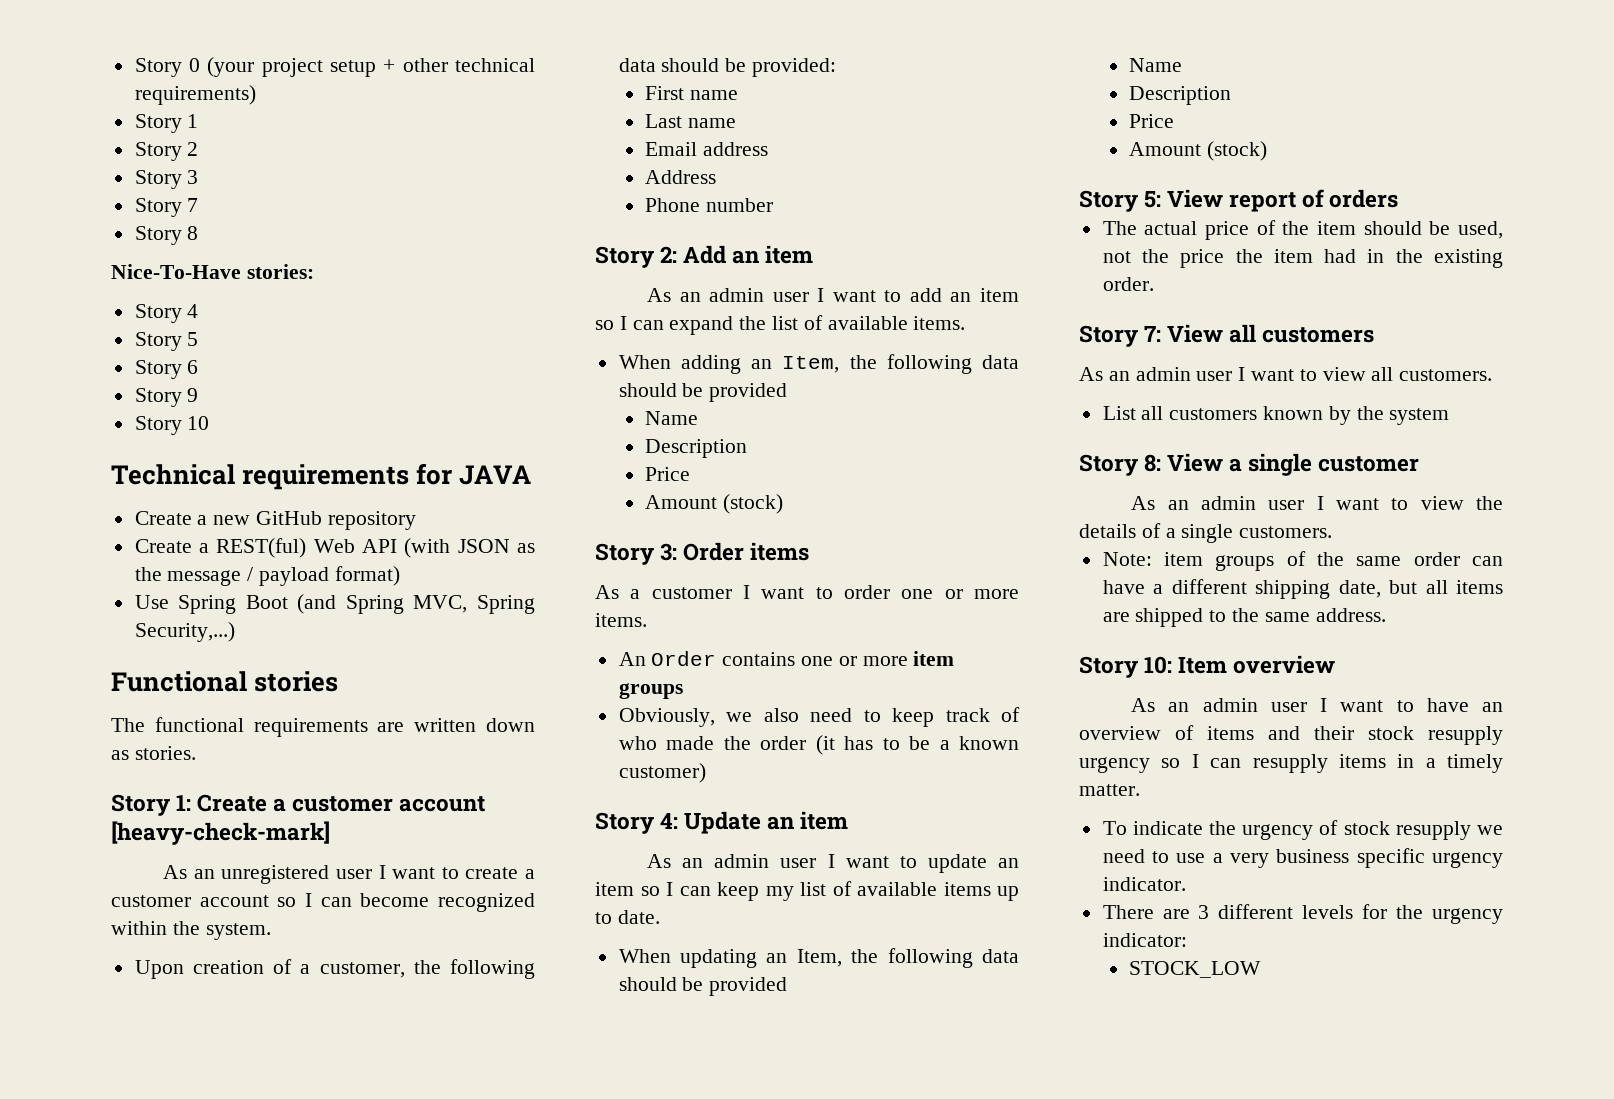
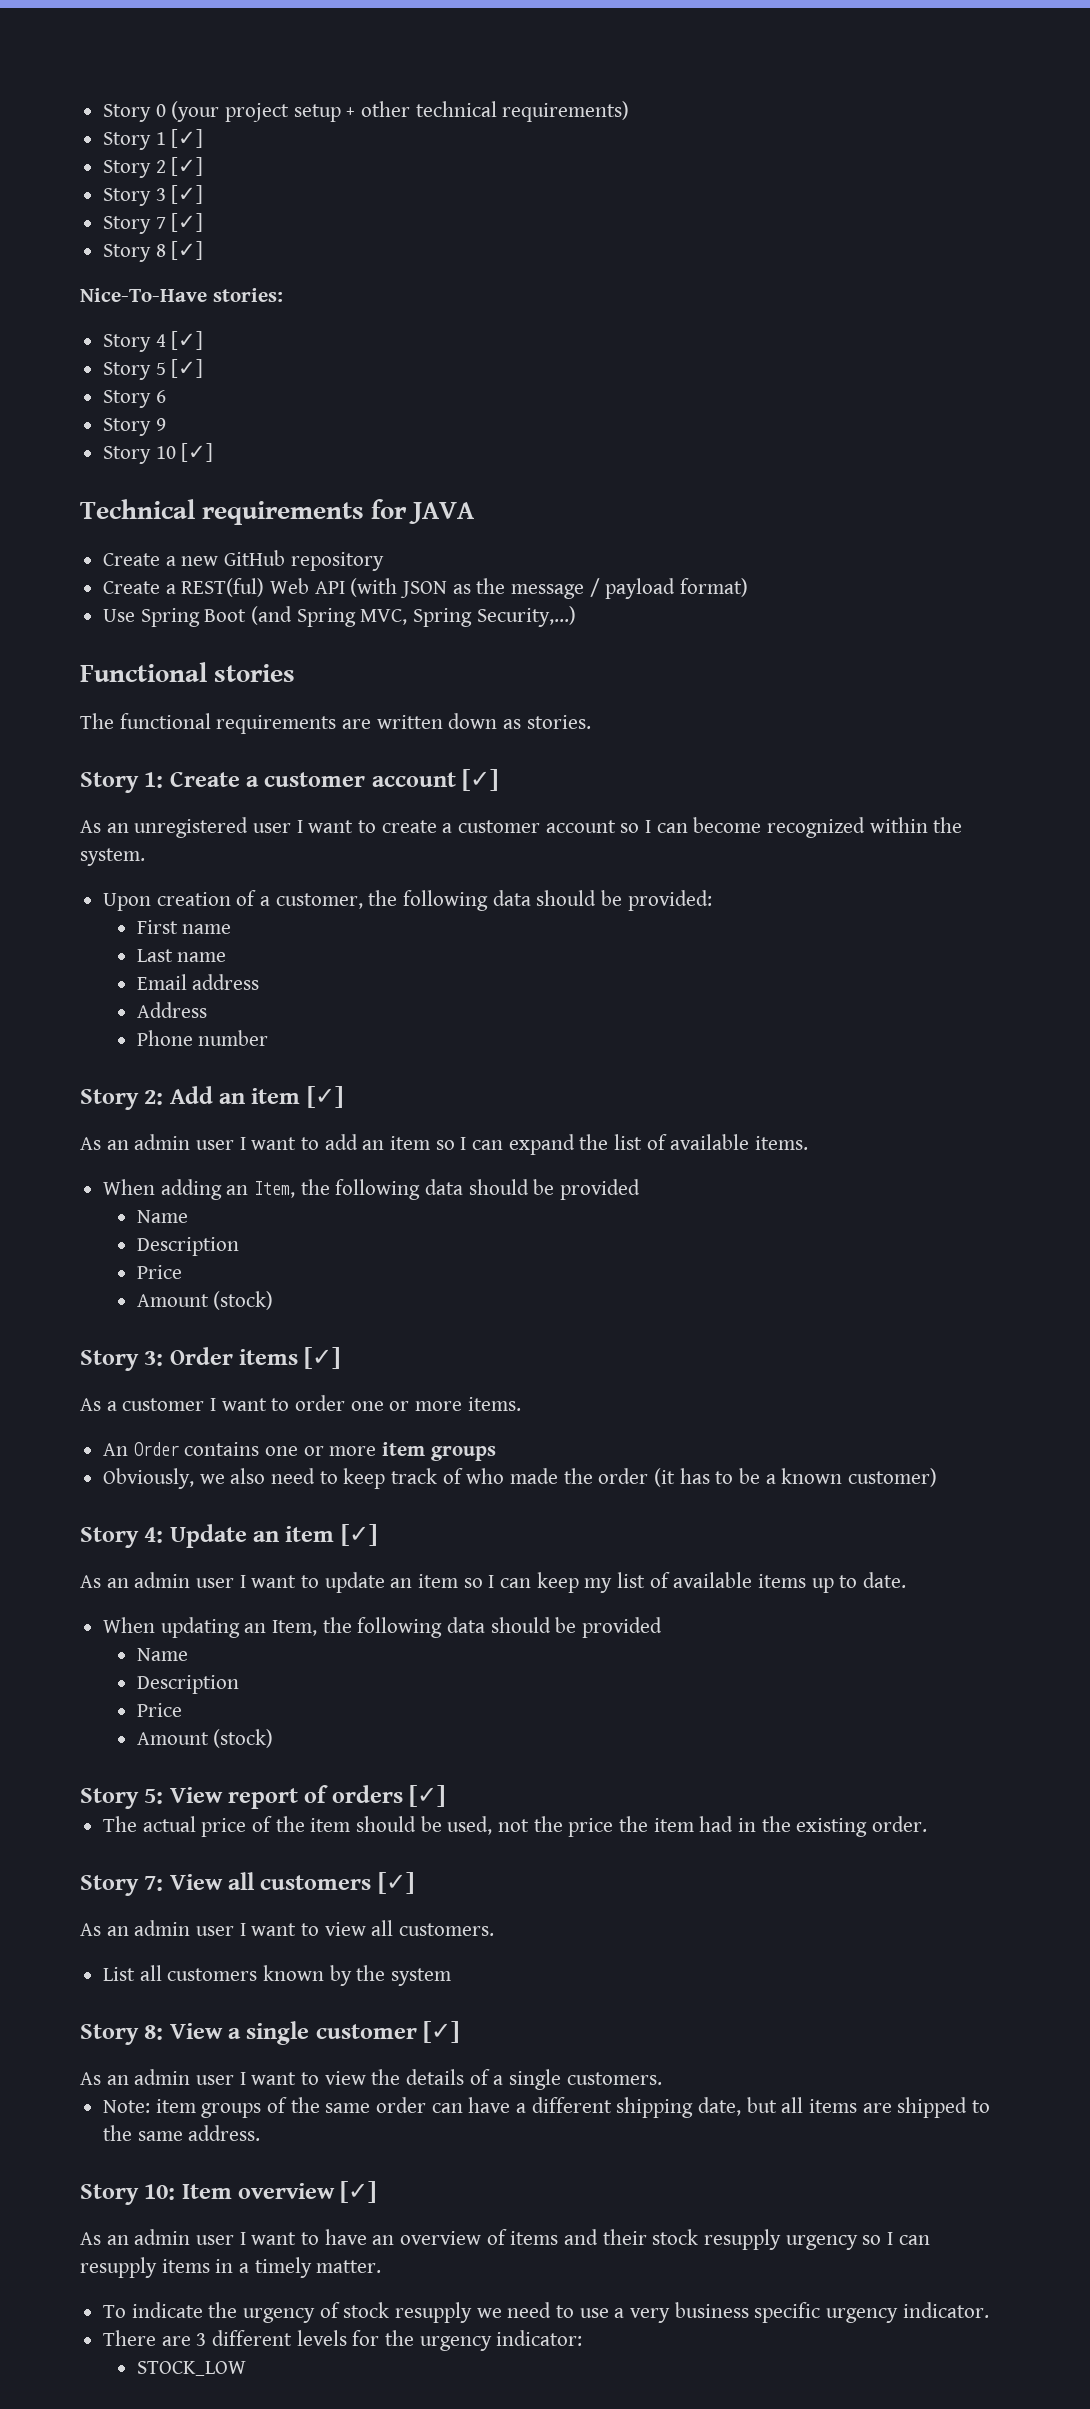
(199, 121) none -> [171,129,204,148] [✓]
(199, 149) none -> [171,157,204,176] [✓]
(199, 177) none -> [171,185,204,204] [✓]
(199, 205) none -> [171,213,204,232] [✓]
(199, 233) none -> [171,241,204,260] [✓]
(199, 311) none -> [171,331,204,350] [✓]
(199, 339) none -> [171,359,204,378] [✓]
(210, 423) none -> [181,443,214,462] [✓]
[111,821,330,845] [heavy-check-mark] -> [462,769,499,791] [✓]
(814, 254) none -> [306,1086,343,1108] [✓]
(810, 551) none -> [304,1347,341,1369] [✓]
(849, 820) none -> [340,1524,377,1546] [✓]
(1399, 198) none -> [409,1785,446,1807] [✓]
(1375, 335) none -> [377,1872,414,1894] [✓]
(1420, 464) none -> [423,2021,460,2043] [✓]
(1336, 664) none -> [340,2181,377,2203] [✓]

